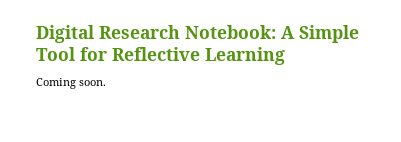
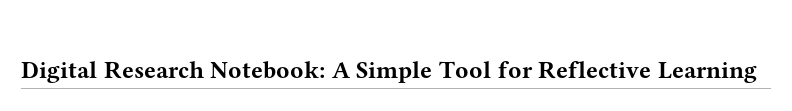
[36,78,106,89] // Coming soon. -> (757, 72) none

